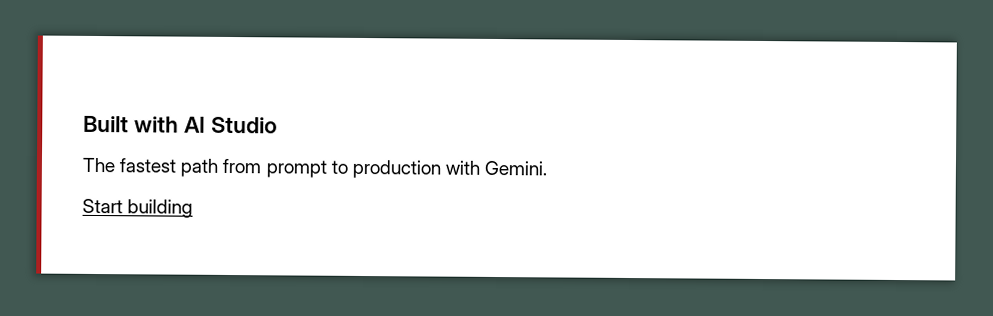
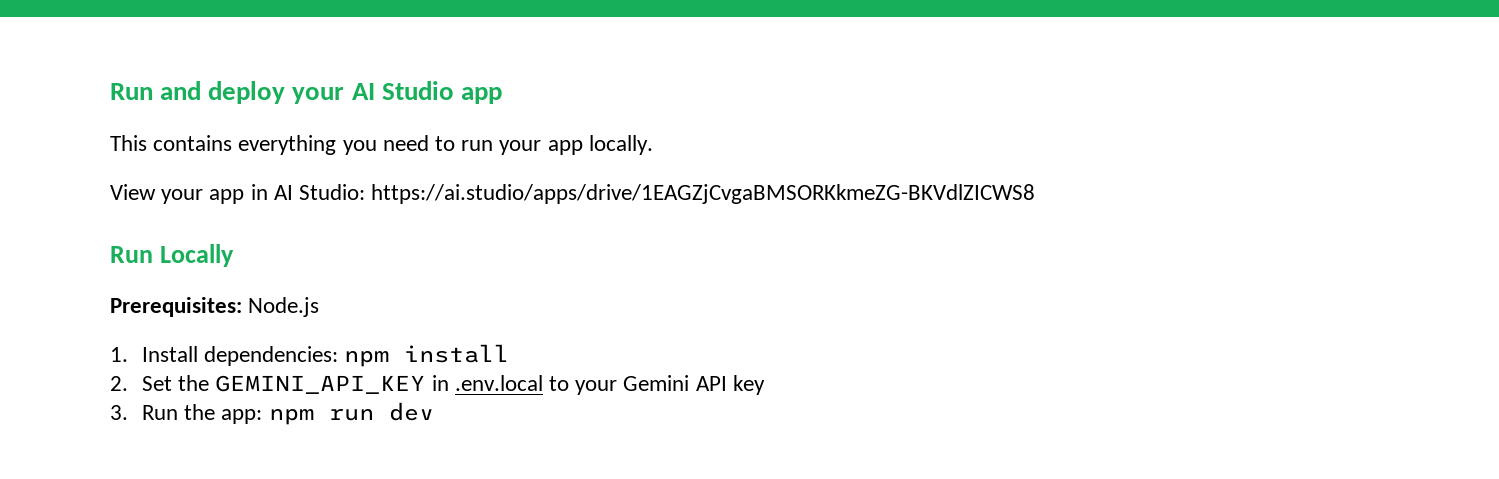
[83,115,278,134] [82,157,548,179] [82,198,194,218] Built with AI Studio // The fastest path from prompt to production with Gemini. // Start building -> [110,81,502,104] [110,135,653,155] [110,184,1036,204] [110,244,234,267] [110,297,320,317] [110,344,510,367] [110,375,765,395] [110,402,434,425] Run and deploy your AI Studio app // This contains everything you need to run your app locally. // View your app in AI Studio: https://ai.studio/apps/drive/1EAGZjCvgaBMSORKkmeZG-BKVdlZICWS8 // Run Locally // Prerequisites: Node.js // 1. Install dependencies: npm install // 2. Set the GEMINI_API_KEY in .env.local to your Gemini API key // 3. Run the app: npm run dev

